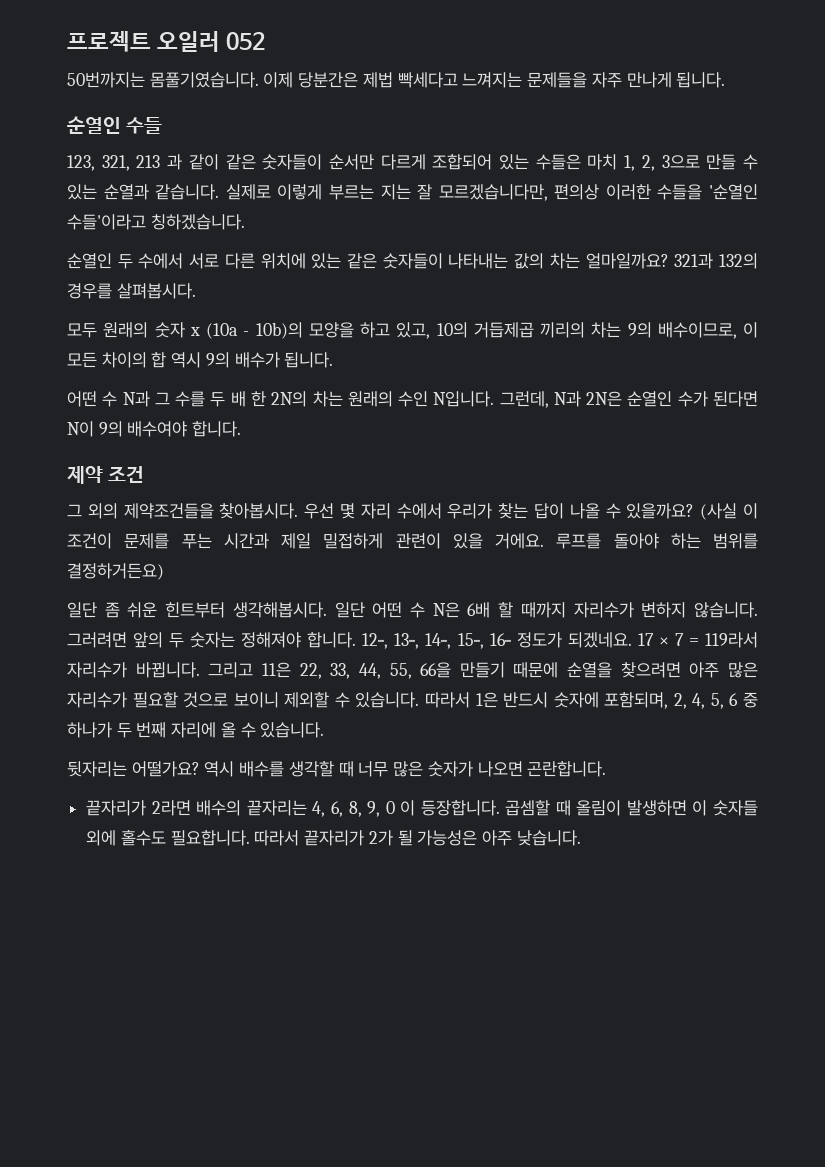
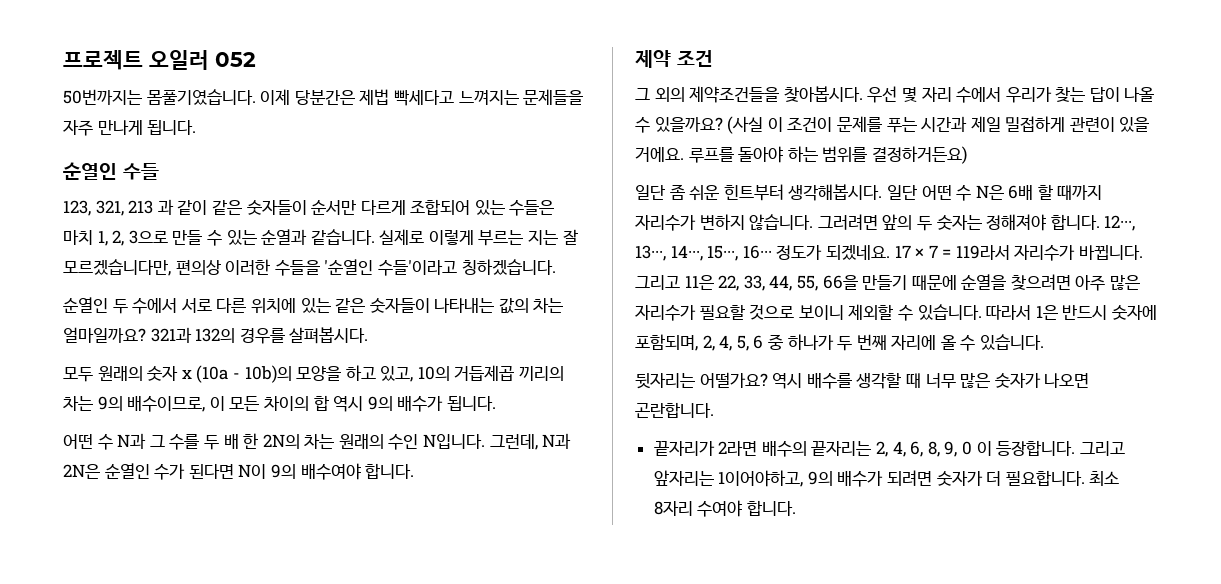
(307, 808) none -> [876,441,889,457] 2,
[505,800,758,816] [86,829,581,846] 곱셈할 때 올림이 발생하면 이 숫자들 외에 홀수도 필요합니다. 따라서 끝자리가 2가 될 가능성은 아주 낮습니다. -> [1079,441,1125,456] [653,470,1120,487] [653,500,796,517] 그리고 앞자리는 1이어야하고, 9의 배수가 되려면 숫자가 더 필요합니다. 최소 8자리 수여야 합니다.

